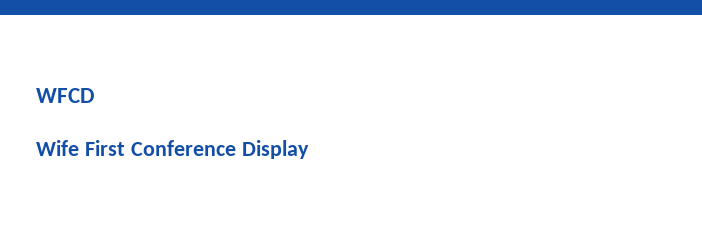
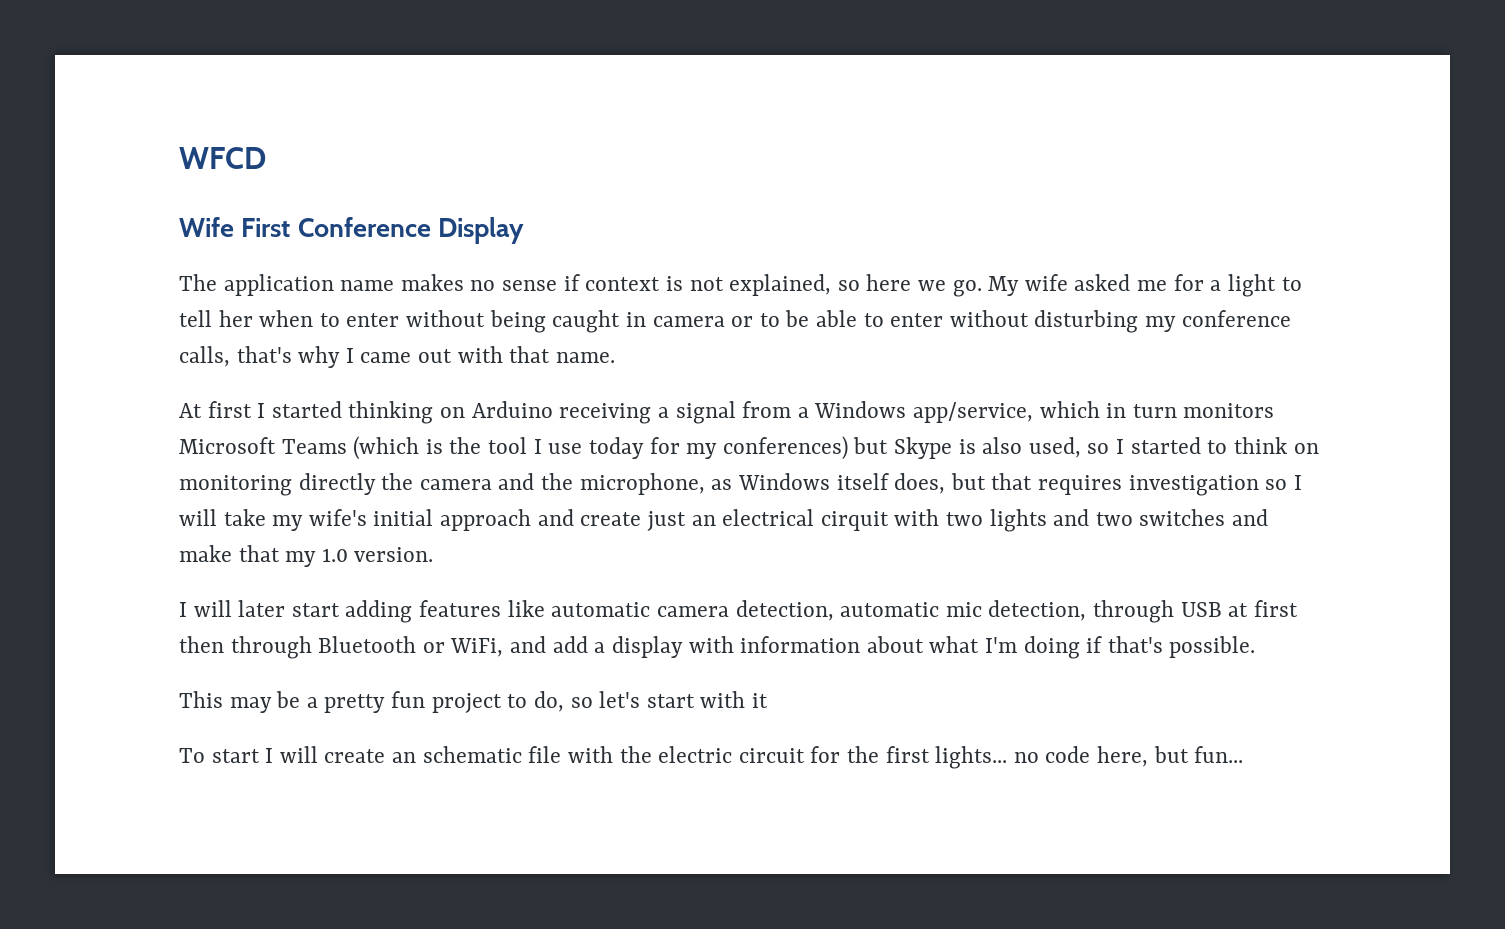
(309, 149) none -> [179,274,1302,297] [179,310,1291,333] [179,346,615,368] [179,401,1275,424] [179,436,1319,460] [179,473,1302,496] [179,509,1269,532] [179,545,434,567] [179,600,1298,623] [179,636,1256,659] [179,691,768,713] [179,746,1244,769] // The application name makes no sense if context is not explained, so here we go. My wife asked me for a light to tell her when to enter without being caught in camera or to be able to enter without disturbing my conference calls, that's why I came out with that name. // At first I started thinking on Arduino receiving a signal from a Windows app/service, which in turn monitors Microsoft Teams (which is the tool I use today for my conferences) but Skype is also used, so I started to think on monitoring directly the camera and the microphone, as Windows itself does, but that requires investigation so I will take my wife's initial approach and create just an electrical cirquit with two lights and two switches and make that my 1.0 version. // I will later start adding features like automatic camera detection, automatic mic detection, through USB at first then through Bluetooth or WiFi, and add a display with information about what I'm doing if that's possible. // This may be a pretty fun project to do, so let's start with it // To start I will create an schematic file with the electric circuit for the first lights... no code here, but fun...

